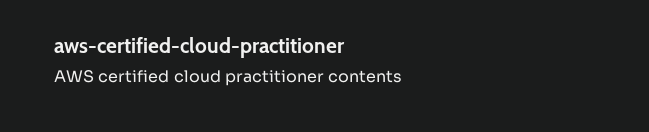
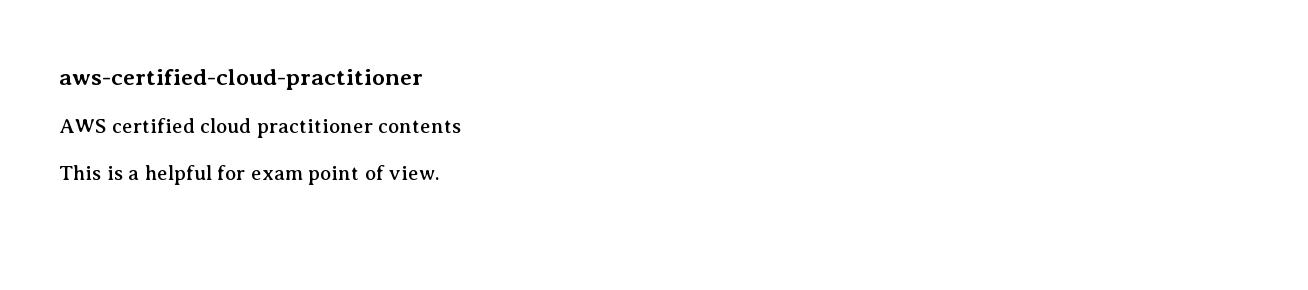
(403, 76) none -> [59,165,440,185] // This is a helpful for exam point of view.

